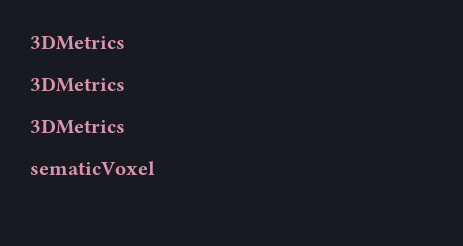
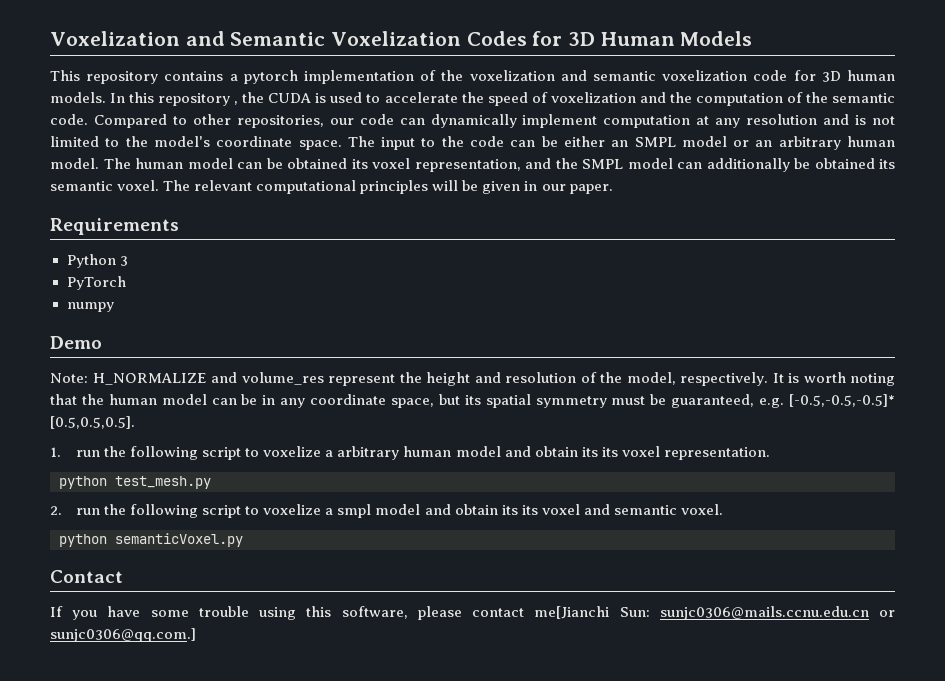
[30,35,125,50] [30,77,125,92] [30,119,125,134] [30,161,155,175] 3DMetrics // 3DMetrics // 3DMetrics // sematicVoxel -> [50,31,753,46] [50,70,896,84] [50,92,895,106] [50,114,895,128] [50,136,895,150] [50,158,895,172] [50,180,613,194] [50,218,179,235] [66,254,128,268] [66,276,127,290] [66,302,114,312] [50,336,102,349] [50,372,895,386] [50,394,896,408] [50,416,135,429] [50,446,770,460] [59,476,211,489] [50,504,723,518] [59,533,243,547] [50,570,123,583] [50,606,896,620] [50,628,196,642] Voxelization and Semantic Voxelization Codes for 3D Human Models // This repository contains a pytorch implementation of the voxelization and semantic voxelization code for 3D human models. In this repository , the CUDA is used to accelerate the speed of voxelization and the computation of the semantic code. Compared to other repositories, our code can dynamically implement computation at any resolution and is not limited to the model's coordinate space. The input to the code can be either an SMPL model or an arbitrary human model. The human model can be obtained its voxel representation, and the SMPL model can additionally be obtained its semantic voxel. The relevant computational principles will be given in our paper. // Requirements // Python 3 // PyTorch // numpy // Demo // Note: H_NORMALIZE and volume_res represent the height and resolution of the model, respectively. It is worth noting that the human model can be in any coordinate space, but its spatial symmetry must be guaranteed, e.g. [-0.5,-0.5,-0.5]* [0.5,0.5,0.5]. // 1. run the following script to voxelize a arbitrary human model and obtain its its voxel representation. // python test_mesh.py // 2. run the following script to voxelize a smpl model and obtain its its voxel and semantic voxel. // python semanticVoxel.py // Contact // If you have some trouble using this software, please contact me[Jianchi Sun: sunjc0306@mails.ccnu.edu.cn or sunjc0306@qq.com.]

